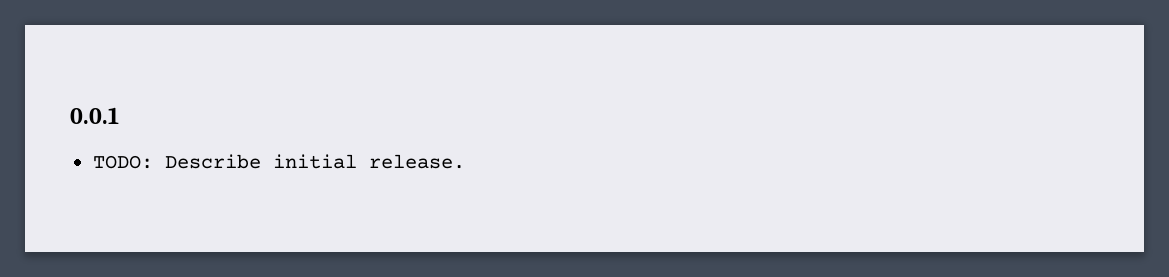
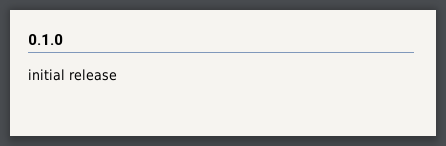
[70,107,119,124] [92,154,465,169] 0.0.1 // TODO: Describe initial release. -> [28,34,63,45] [28,69,117,81] 0.1.0 // initial release

